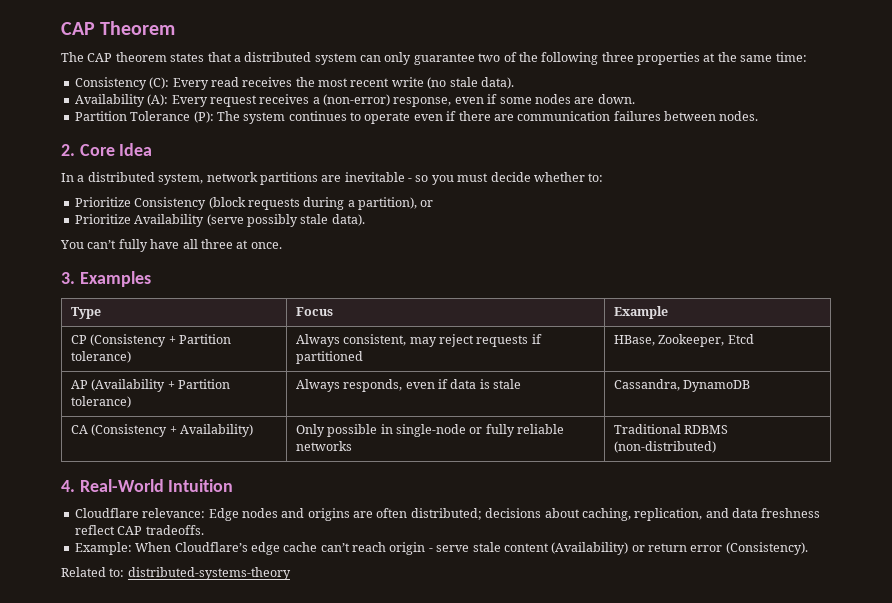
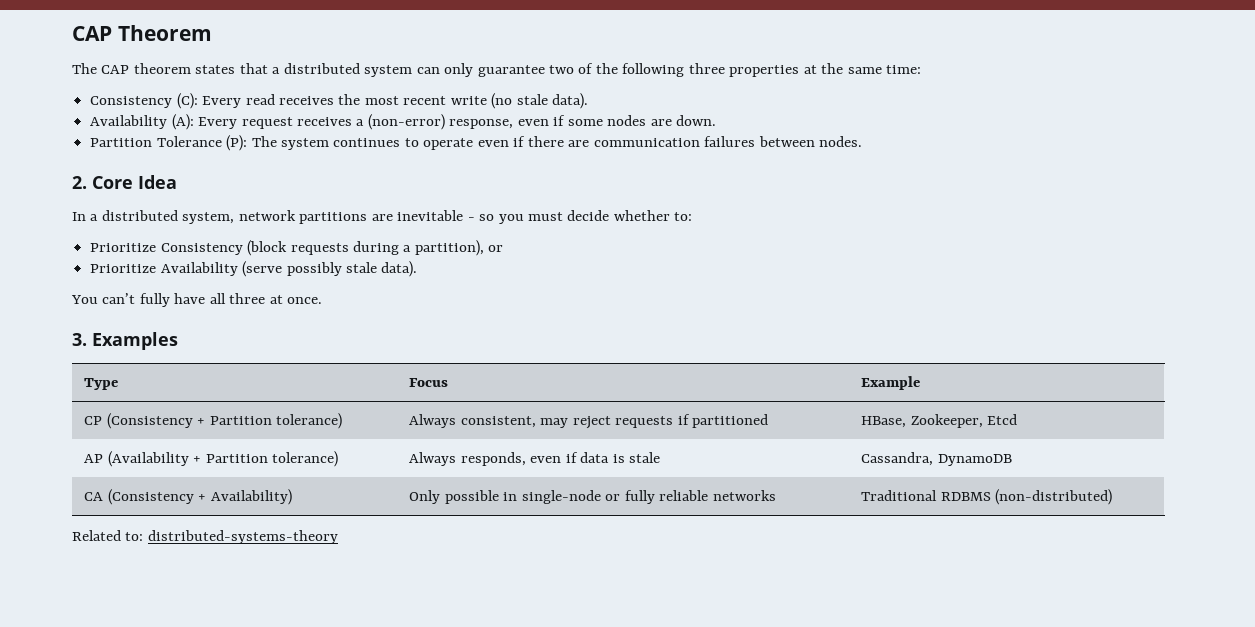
[61,479,234,492] [74,508,821,521] [74,525,204,535] [74,542,808,555] // 4. Real-World Intuition // Cloudflare relevance: Edge nodes and origins are often distributed; decisions about caching, replication, and data freshness reflect CAP tradeoffs. // Example: When Cloudflare’s edge cache can’t reach origin - serve stale content (Availability) or return error (Consistency). -> (1113, 497) none

